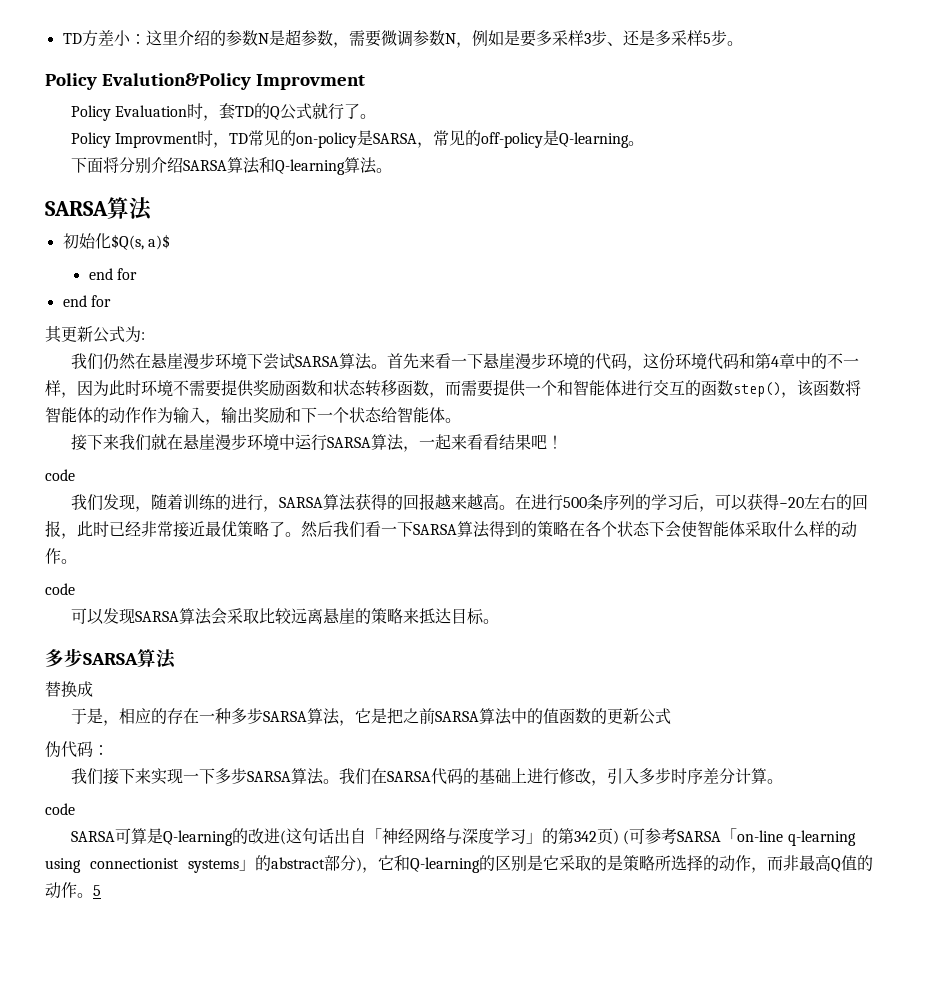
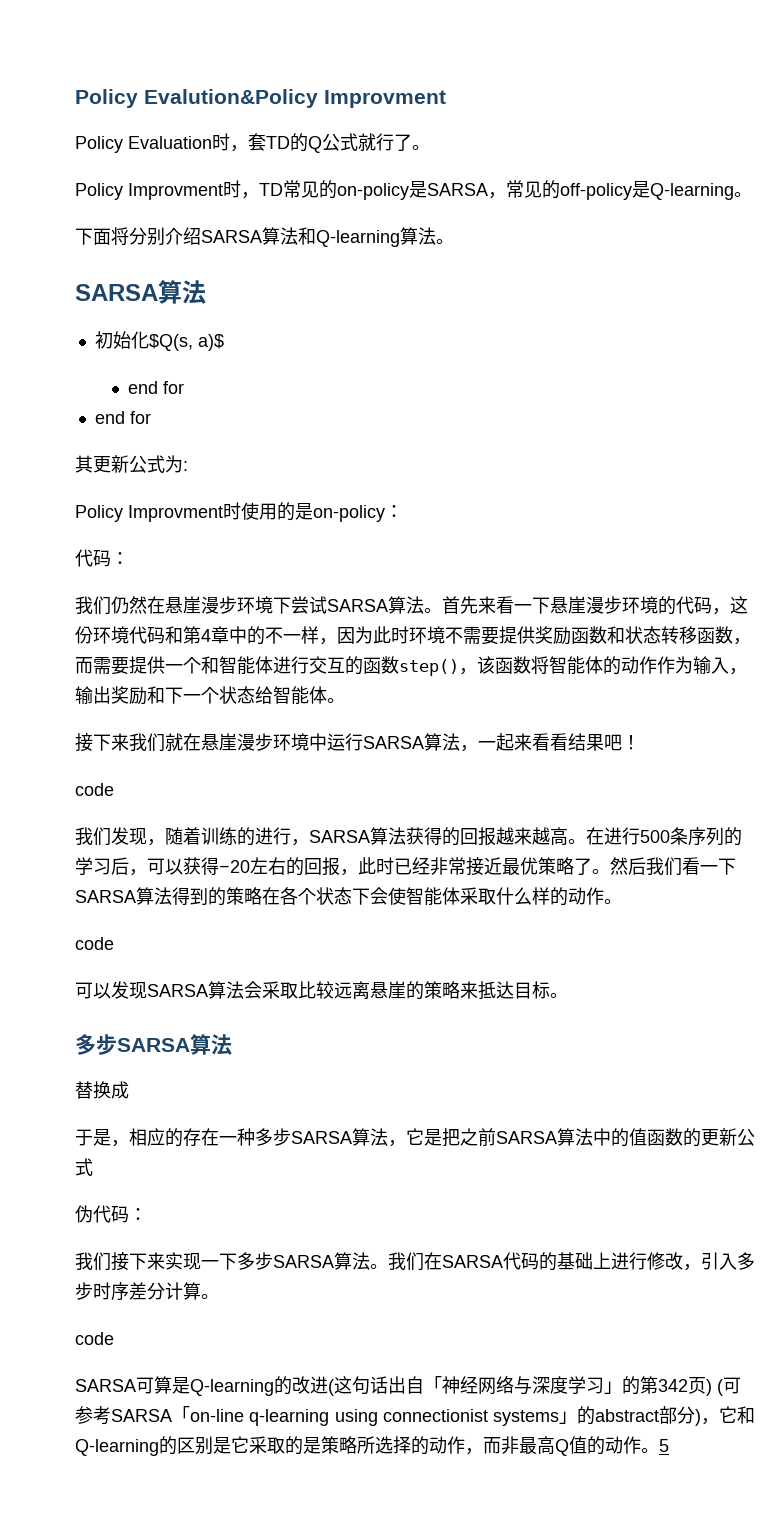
[62,29,743,48] TD方差小：这里介绍的参数N是超参数，需要微调参数N，例如是要多采样3步、还是多采样5步。 // -> (75, 98) none
(145, 336) none -> [75,502,403,522] [75,549,129,567] // Policy Improvment时使用的是on-policy： // 代码：

